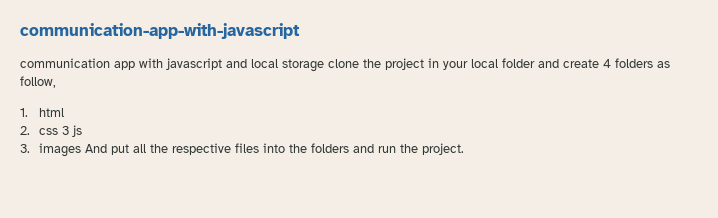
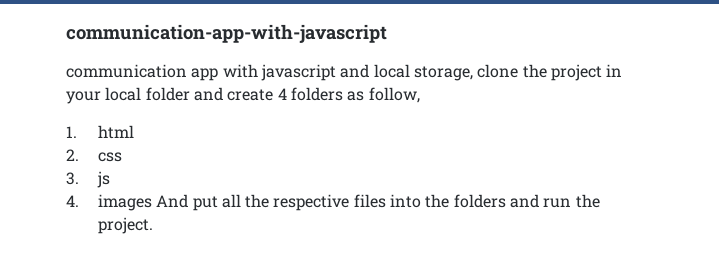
[282,59,324,72] storage -> [413,66,473,81] storage,
[62,126,70,135] 3 -> [66,172,79,185] // 3.
[20,144,30,153] 3. -> [66,195,79,207] 4.

